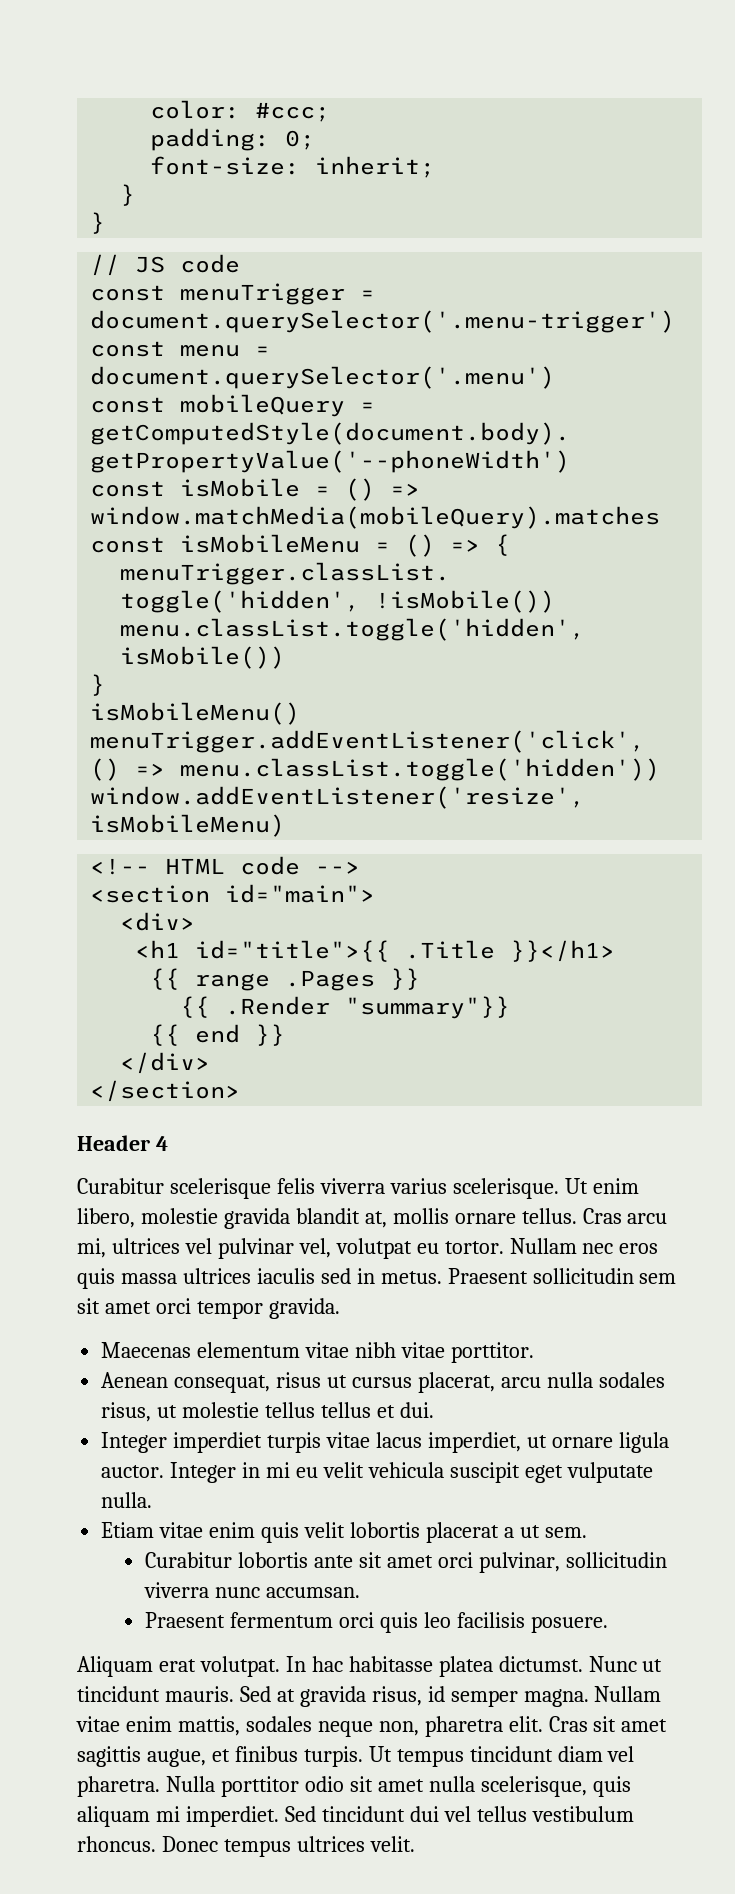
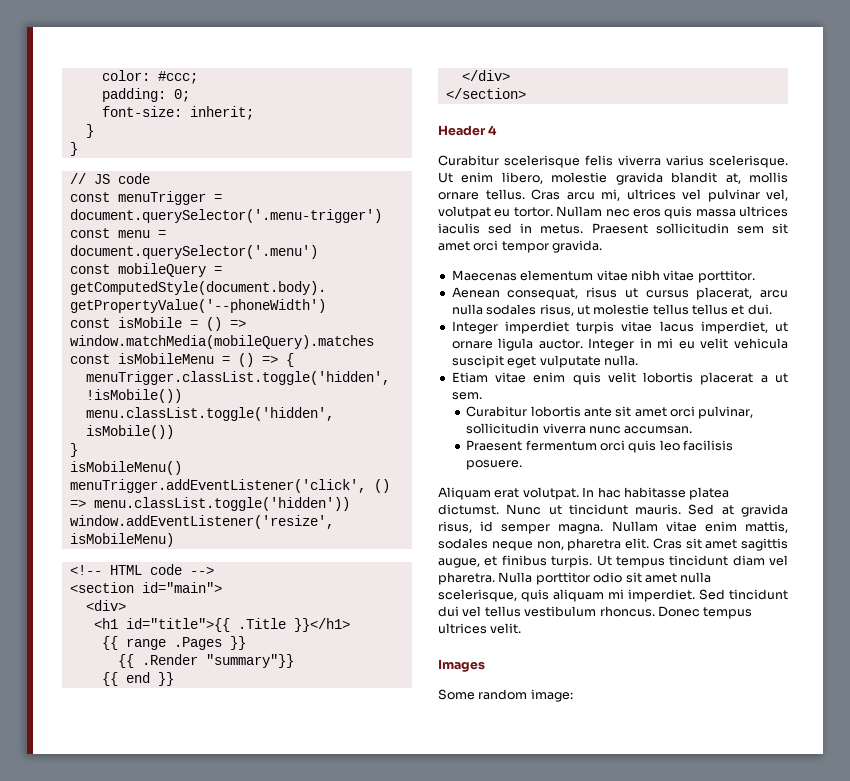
(415, 1844) none -> [438,659,485,672] [438,689,573,702] // Images // Some random image:

